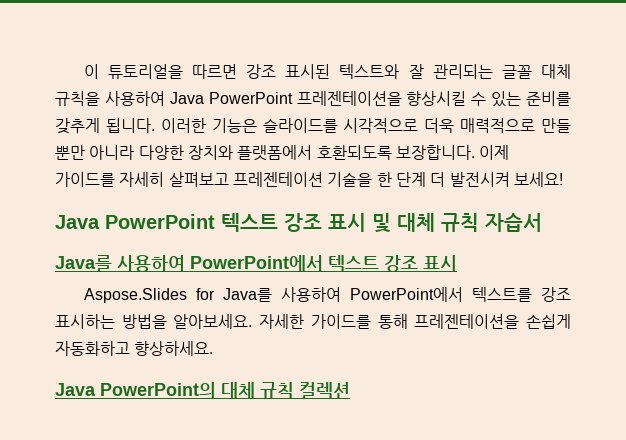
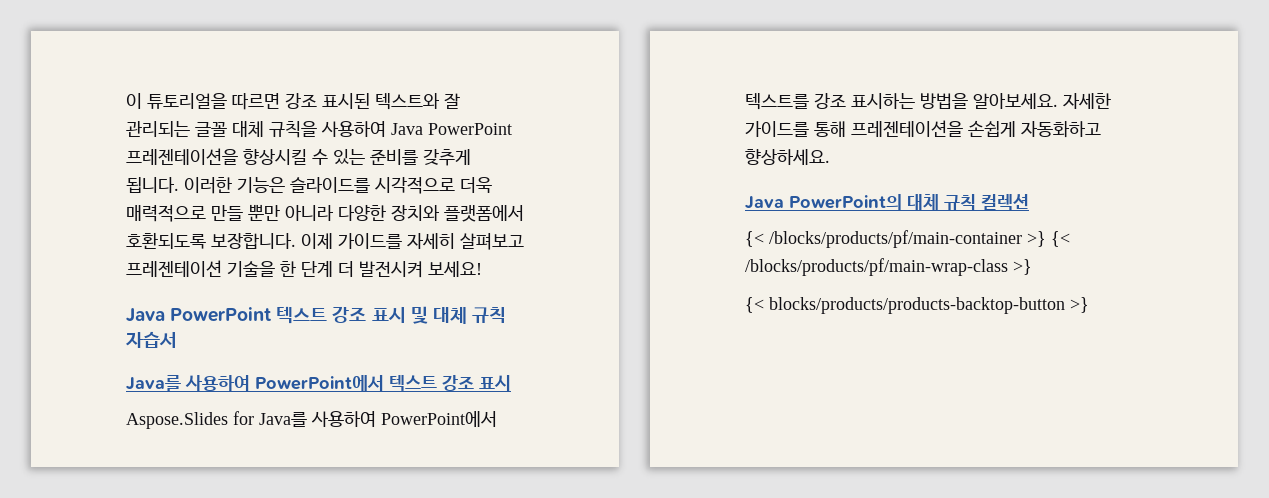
(350, 390) none -> [745,230,1070,248] [745,258,1032,276] [745,297,1089,314] // {< /blocks/products/pf/main-container >} {< /blocks/products/pf/main-wrap-class >} // {< blocks/products/products-backtop-button >}

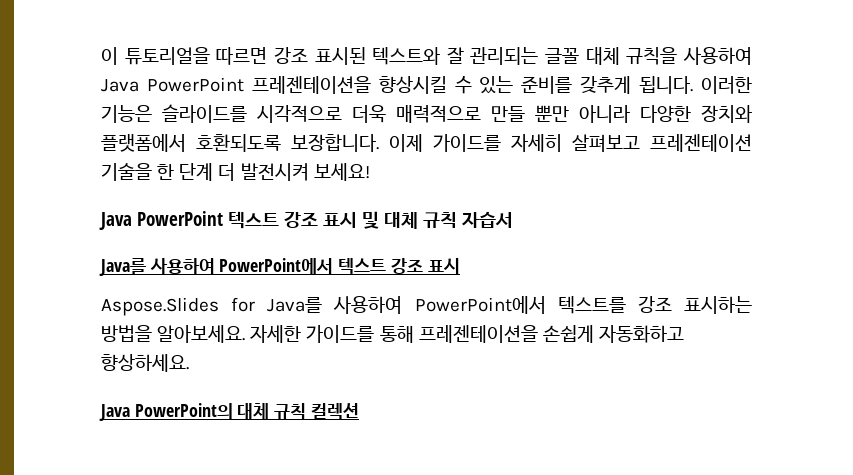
[745,230,1070,248] [745,258,1032,276] [745,297,1089,314] // {< /blocks/products/pf/main-container >} {< /blocks/products/pf/main-wrap-class >} // {< blocks/products/products-backtop-button >} -> (359, 411) none

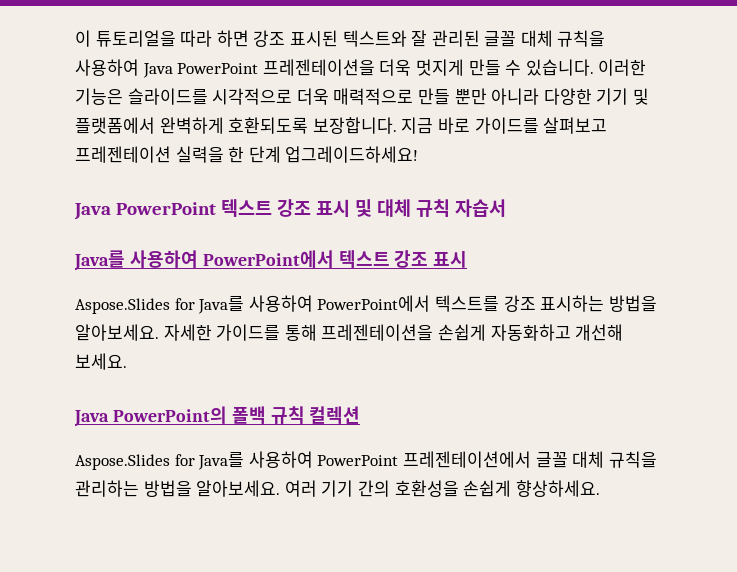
[216,47,268,65] 따르면 -> [180,30,249,47] 따라 하면
[470,47,539,65] 관리되는 -> [431,30,480,47] 관리된
[378,76,694,94] 향상시킬 수 있는 준비를 갖추게 됩니다. -> [379,59,594,76] 더욱 멋지게 만들 수 있습니다.
[701,105,752,123] [101,134,562,152] 장치와 플랫폼에서 호환되도록 보장합니다. 이제 가이드를 자세히 -> [596,88,649,105] [75,117,539,134] 기기 및 플랫폼에서 완벽하게 호환되도록 보장합니다. 지금 바로 가이드를
[101,163,152,181] 기술을 -> [175,146,224,163] 실력을
[218,163,370,181] 더 발전시켜 보세요! -> [285,146,419,163] 업그레이드하세요!
[101,354,189,372] 향상하세요. -> [575,324,624,341] [75,353,127,370] 개선해 보세요.
[237,403,270,420] 대체 -> [231,406,266,424] 폴백
(359, 411) none -> [75,451,657,470] [75,480,600,497] // Aspose.Slides for Java를 사용하여 PowerPoint 프레젠테이션에서 글꼴 대체 규칙을 관리하는 방법을 알아보세요. 여러 기기 간의 호환성을 손쉽게 향상하세요.

